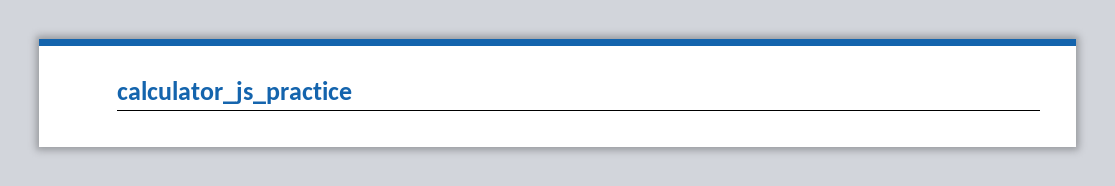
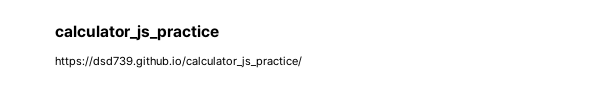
(352, 92) none -> [55,56,302,68] // https://dsd739.github.io/calculator_js_practice/

